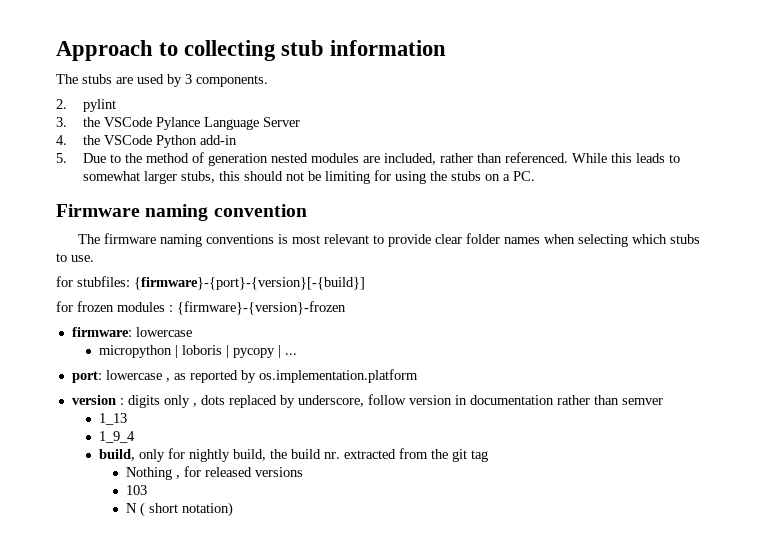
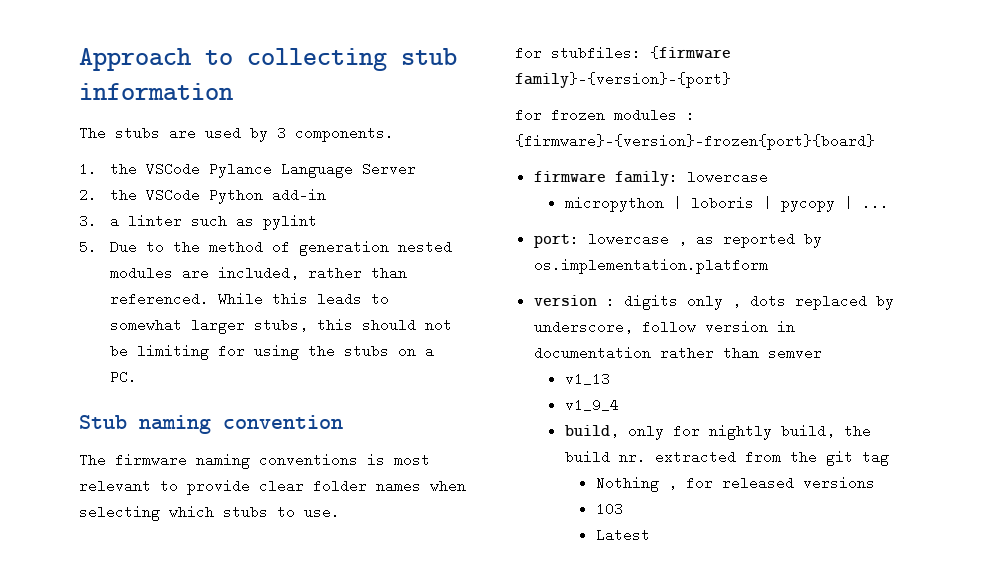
[56,99,116,112] [56,117,67,127] 2. pylint // 3. -> [79,162,97,176] 1.
[56,135,67,145] 4. -> [79,188,97,202] 2.
(237, 140) none -> [79,214,318,230] // 3. a linter such as pylint
[56,204,140,217] Firmware -> [79,415,127,429] Stub
[134,277,365,290] {firmware}-{port}-{version}[-{build}] -> [650,46,731,59] [515,72,731,88] {firmware family}-{version}-{port}
[177,301,346,315] [71,327,132,337] {firmware}-{version}-frozen // firmware: -> [515,134,875,150] [533,170,678,186] {firmware}-{version}-frozen{port}{board} // firmware family:
[98,413,127,425] [98,431,135,443] 1_13 // 1_9_4 -> [564,372,610,386] [564,398,619,412] v1_13 // v1_9_4
[125,502,233,517] N ( short notation) -> [595,528,650,542] Latest

